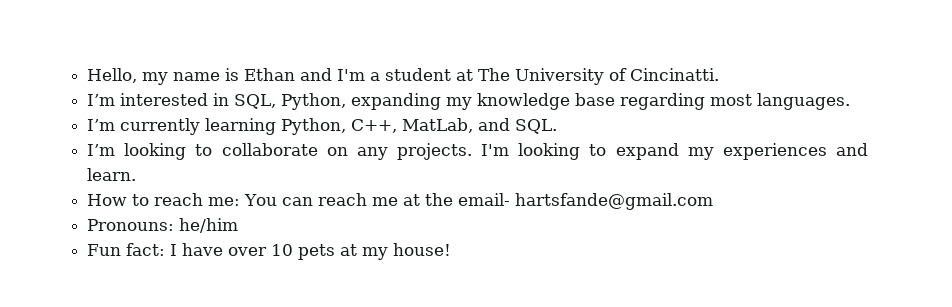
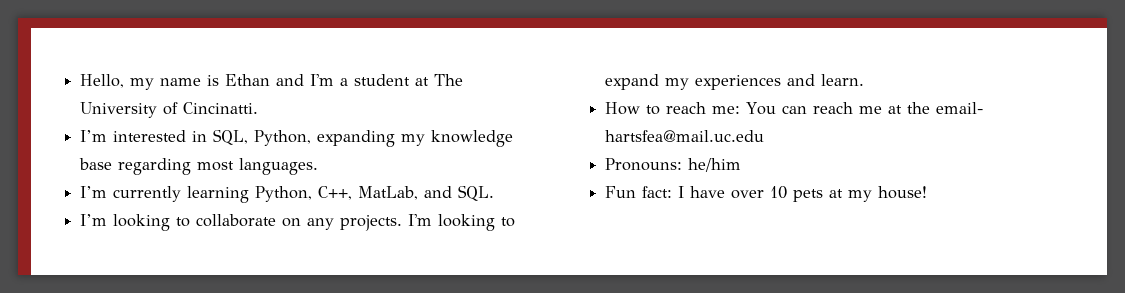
[515,193,714,210] hartsfande@gmail.com -> [605,130,765,142] hartsfea@mail.uc.edu

